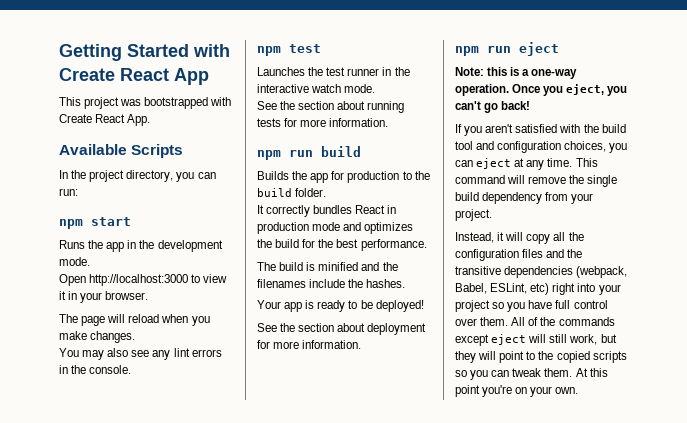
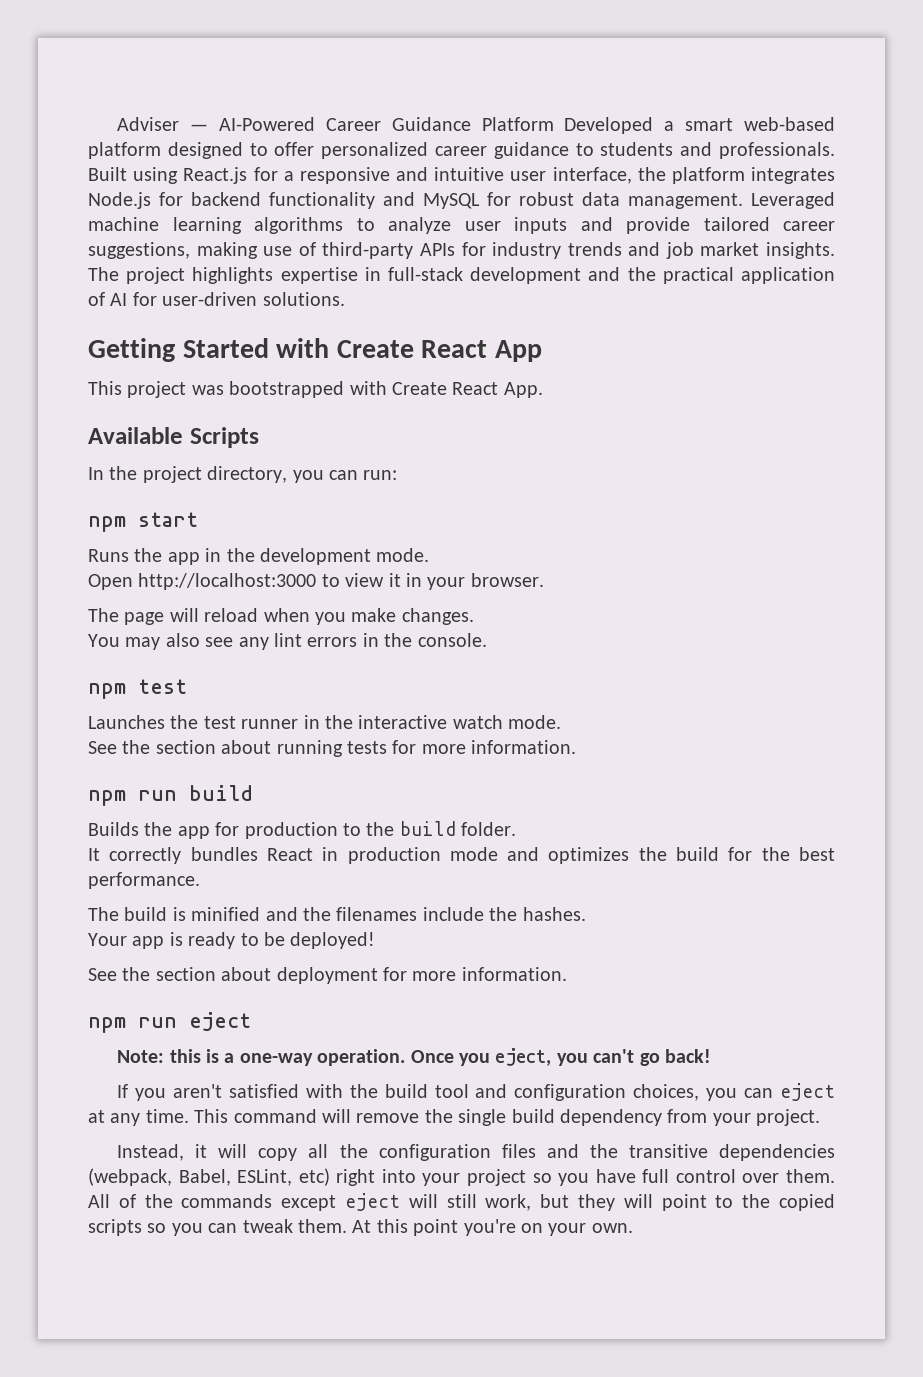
(59, 52) none -> [117,117,835,134] [88,142,835,159] [88,167,835,184] [88,192,835,209] [88,217,835,234] [88,242,835,259] [88,267,836,284] [88,292,345,306] Adviser — AI-Powered Career Guidance Platform Developed a smart web-based platform designed to offer personalized career guidance to students and professionals. Built using React.js for a responsive and intuitive user interface, the platform integrates Node.js for backend functionality and MySQL for robust data management. Leveraged machine learning algorithms to analyze user inputs and provide tailored career suggestions, making use of third-party APIs for industry trends and job market insights. The project highlights expertise in full-stack development and the practical application of AI for user-driven solutions. //

